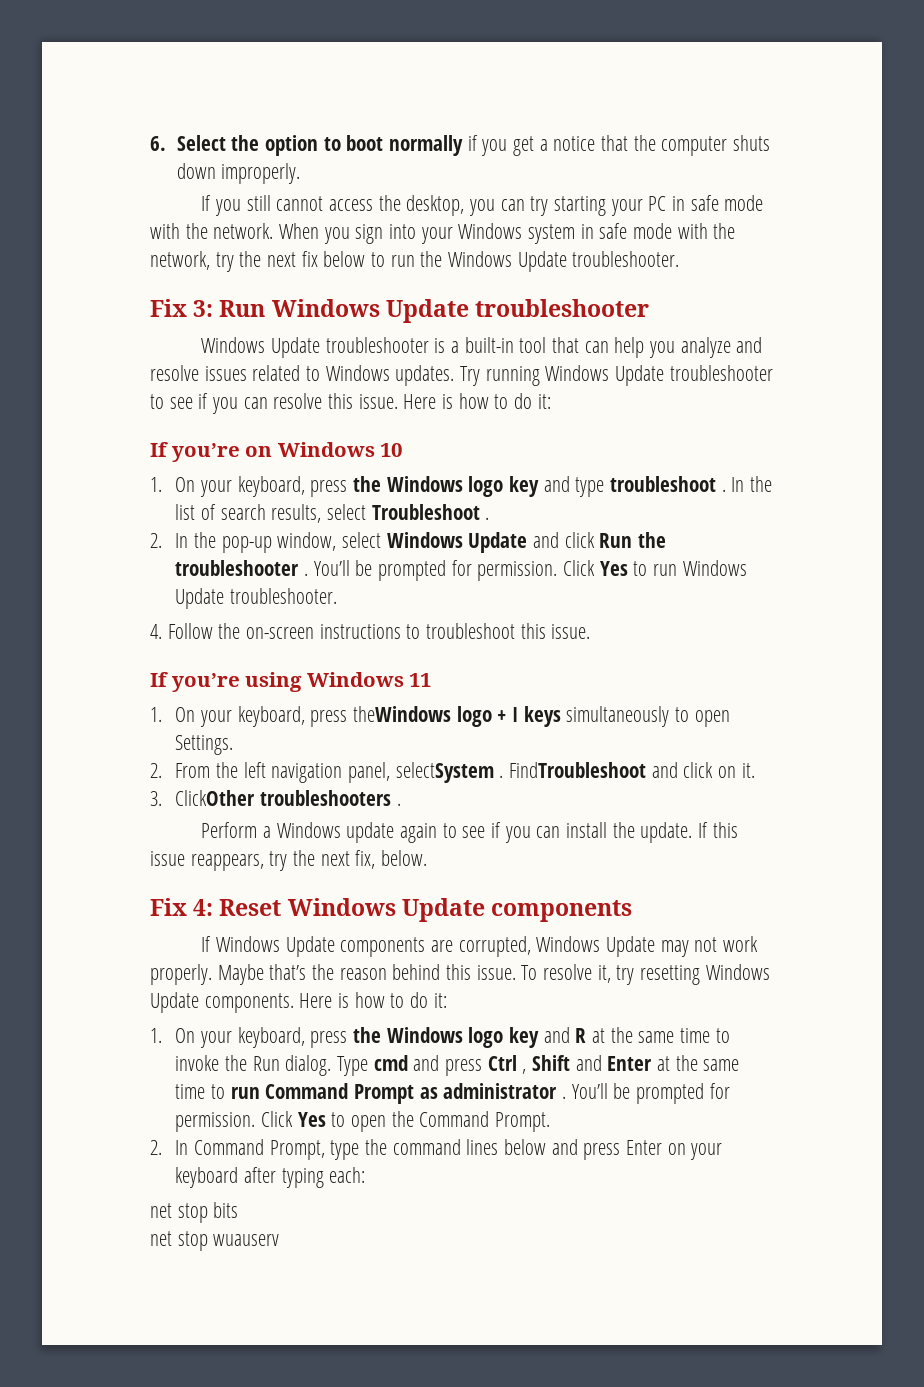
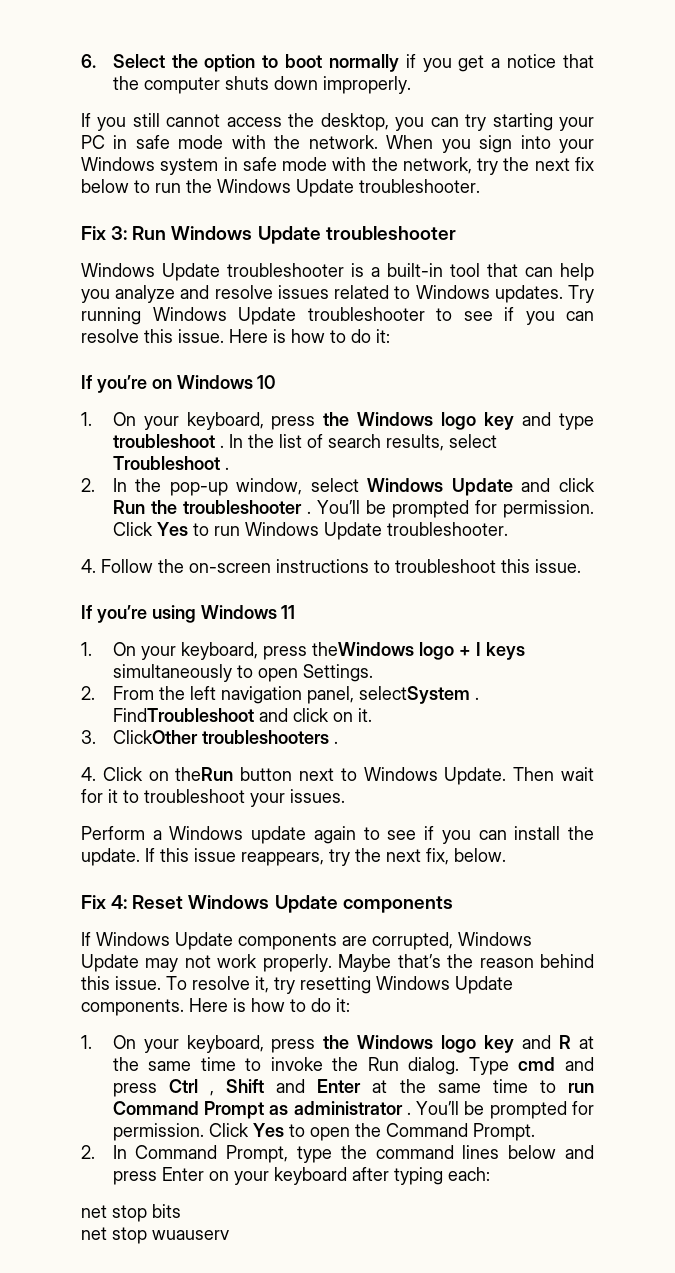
(401, 804) none -> [81,767,594,785] [81,789,345,807] // 4. Click on theRun button next to Windows Update. Then wait for it to troubleshoot your issues.

